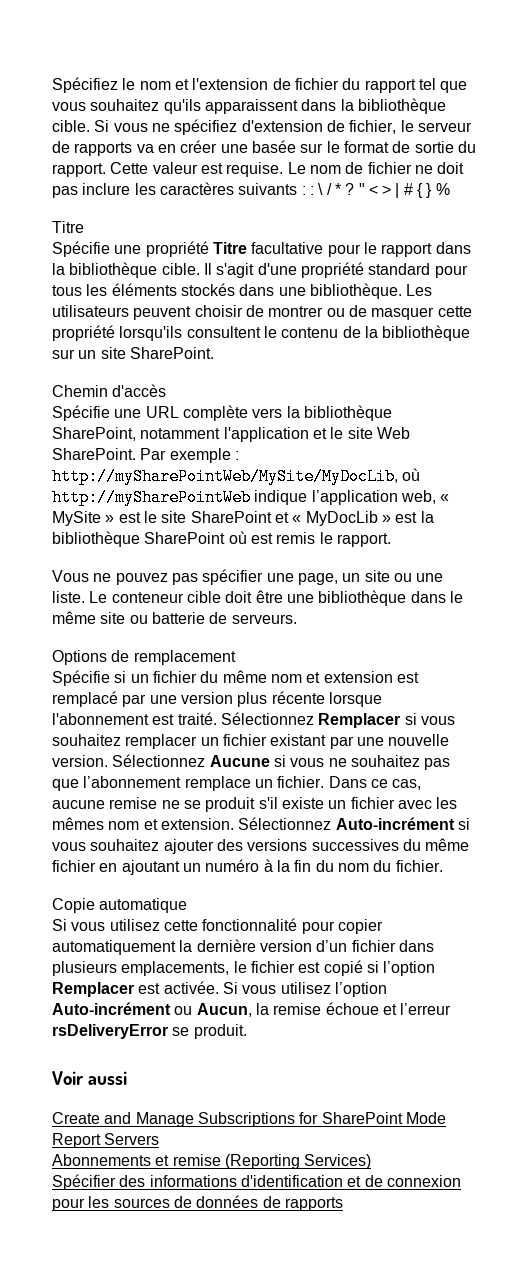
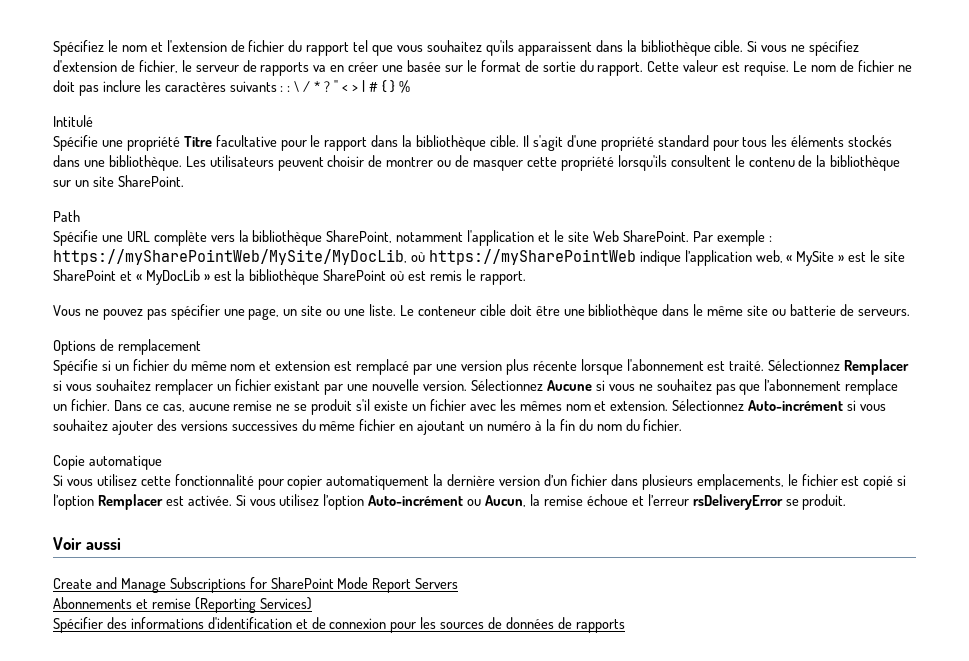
[52,221,84,233] Titre -> [53,115,93,127] Intitulé
[52,384,167,397] Chemin d'accès -> [53,210,80,222] Path
[52,468,421,485] [52,489,251,506] http://mySharePointWeb/MySite/MyDocLib, où http://mySharePointWeb -> [53,249,636,265] https://mySharePointWeb/MySite/MyDocLib, où https://mySharePointWeb

